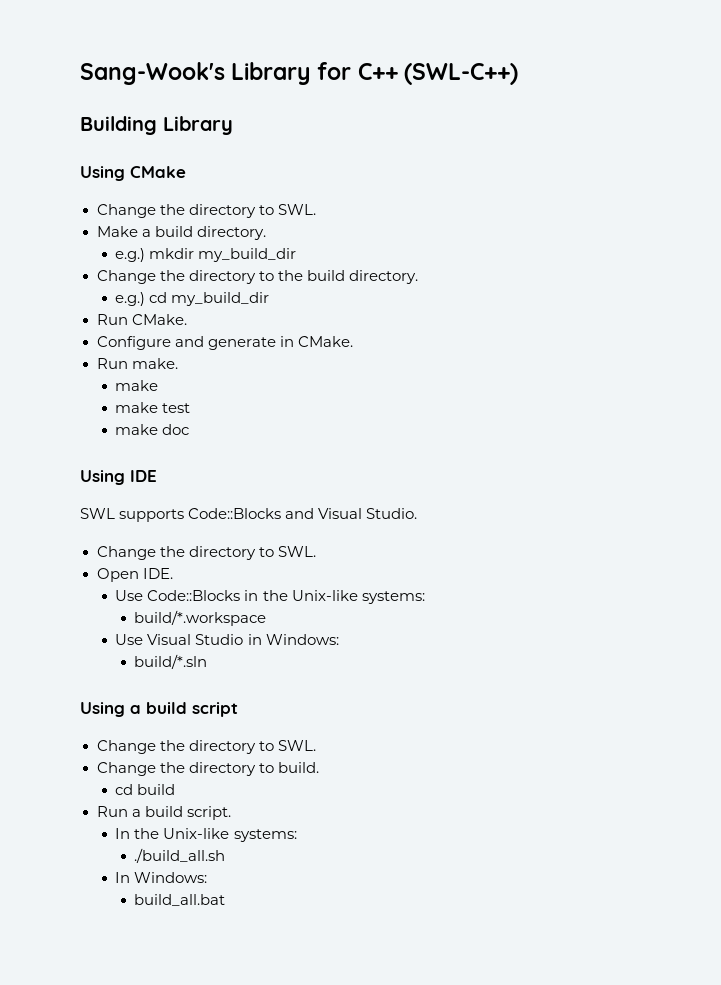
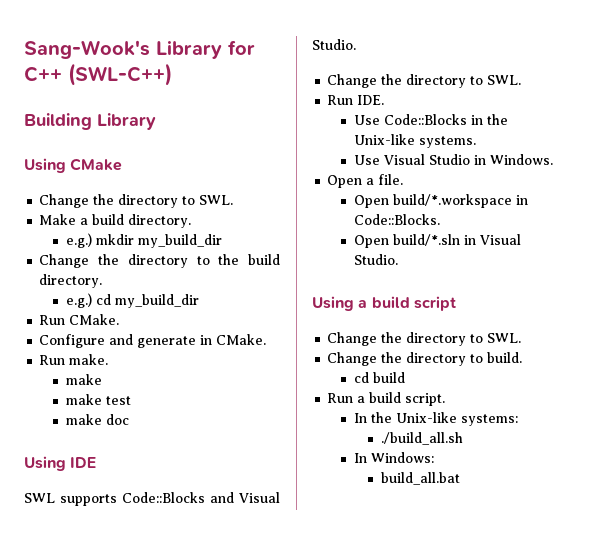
[96,568,139,582] Open -> [327,95,354,105] Run
[361,591,425,604] [134,610,267,626] systems: // build/*.workspace -> [418,136,476,148] systems.
[265,634,339,645] [134,654,208,669] Windows: // build/*.sln -> [489,154,553,165] [327,174,404,188] [353,194,528,208] [353,214,440,225] [353,234,521,248] [353,254,398,265] Windows. // Open a file. // Open build/*.workspace in Code::Blocks. // Open build/*.sln in Visual Studio.

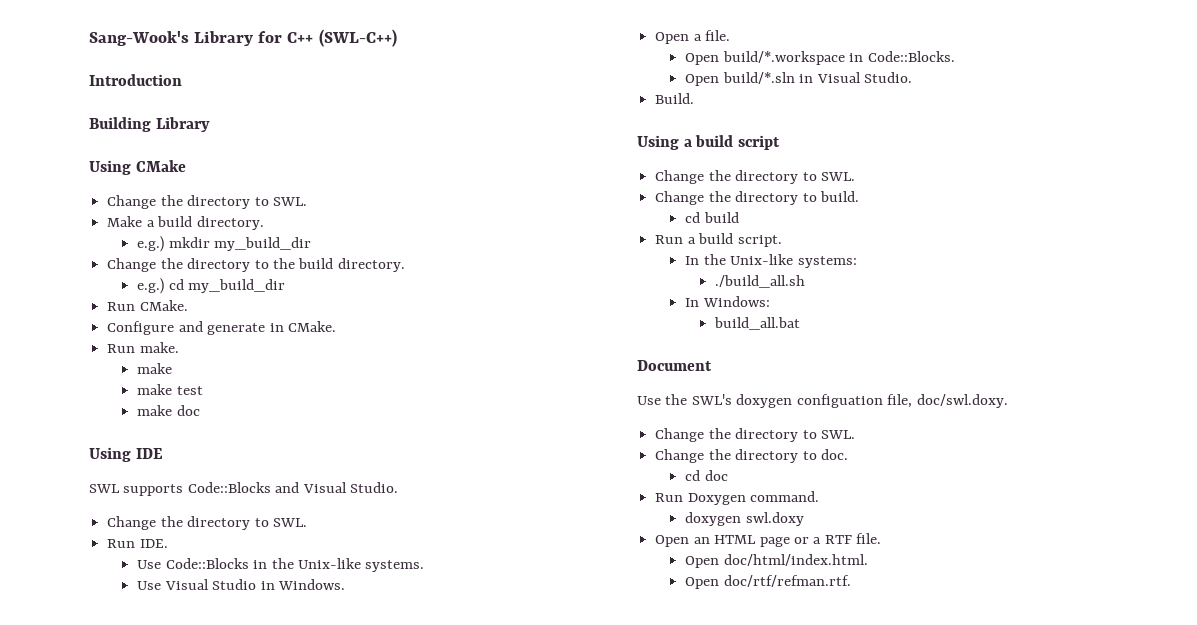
(172, 74) none -> [89,74,182,86] // Introduction
(398, 259) none -> [655,93,695,104] // Build.
(460, 478) none -> [637,360,712,371] [637,394,1008,408] [655,428,855,442] [655,449,848,463] [685,470,728,481] [655,491,820,505] [685,512,804,526] [655,533,882,547] [685,554,868,568] [685,575,851,589] // Document // Use the SWL's doxygen configuation file, doc/swl.doxy. // Change the directory to SWL. // Change the directory to doc. // cd doc // Run Doxygen command. // doxygen swl.doxy // Open an HTML page or a RTF file. // Open doc/html/index.html. // Open doc/rtf/refman.rtf.

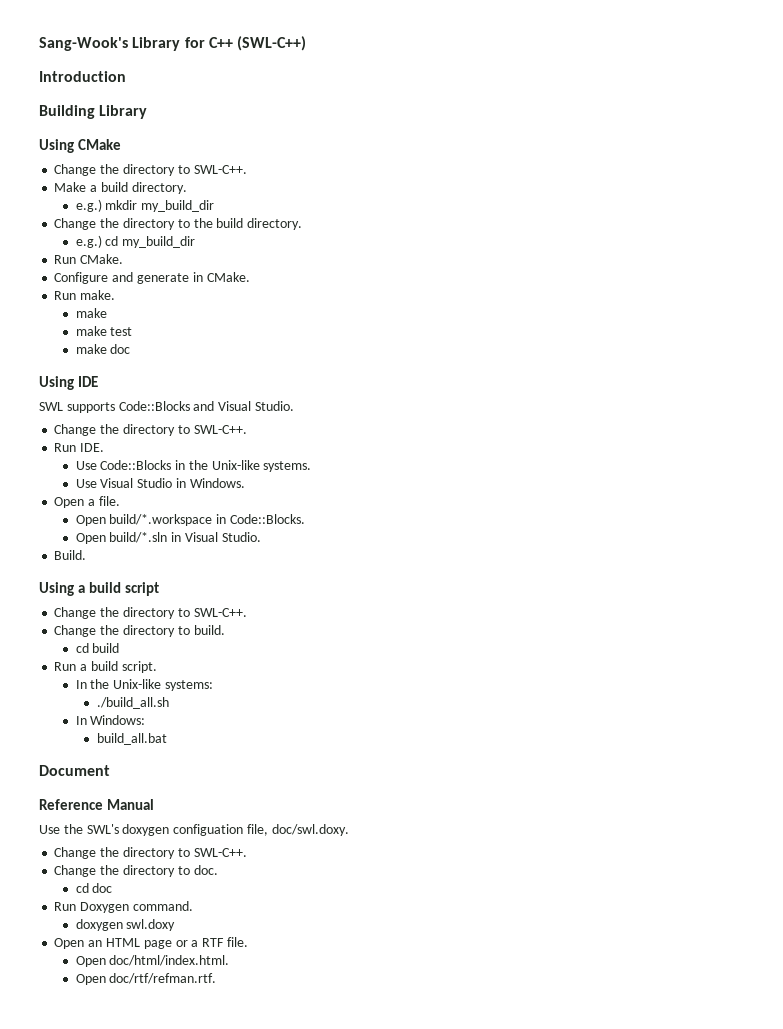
[272,197,307,206] SWL. -> [193,165,247,174] SWL-C++.
[272,518,307,527] SWL. -> [193,425,247,434] SWL-C++.
[820,172,855,181] SWL. -> [193,608,247,617] SWL-C++.
(712, 365) none -> [39,799,154,810] // Reference Manual
[820,430,855,439] SWL. -> [193,848,247,857] SWL-C++.

